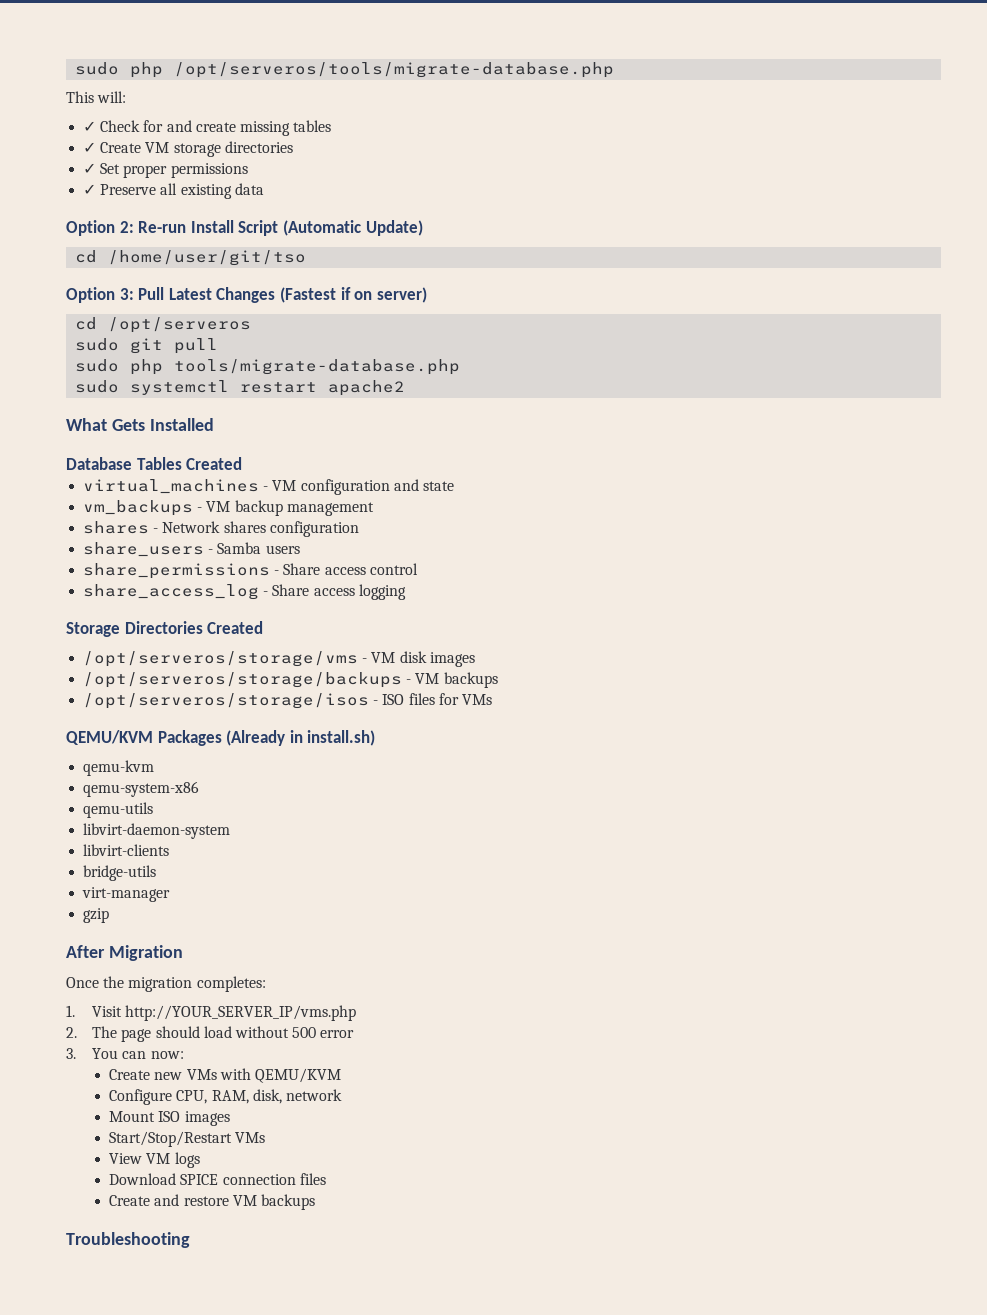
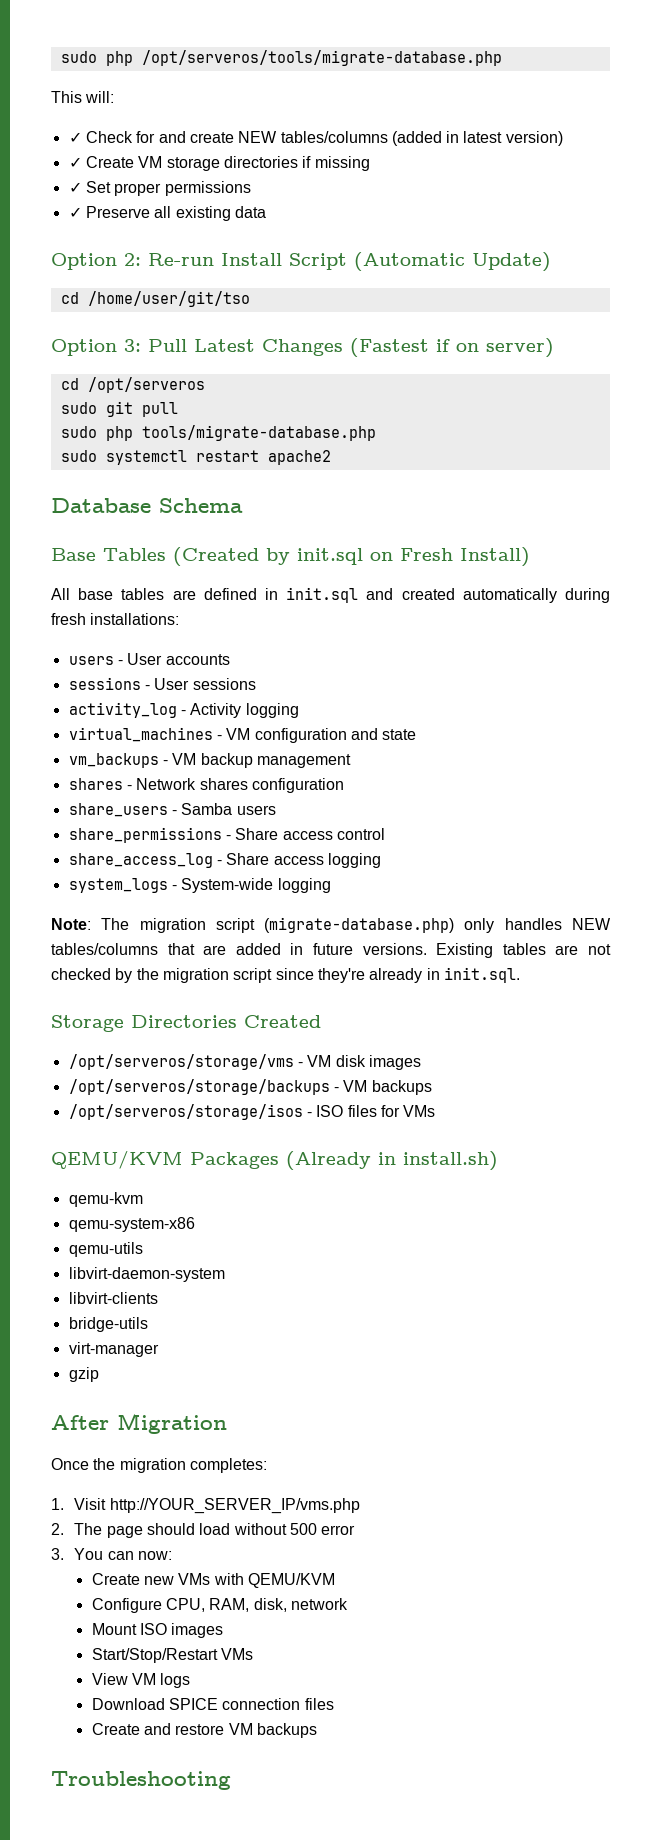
[239,120,332,136] missing tables -> [238,131,563,146] NEW tables/columns (added in latest version)
(293, 147) none -> [302,156,370,171] if missing
[66,418,214,431] [66,457,243,470] What Gets Installed // Database Tables Created -> [51,498,243,513] [51,547,530,567] [51,587,610,603] [51,613,180,625] [68,653,230,665] [68,677,256,690] [68,702,299,718] Database Schema // Base Tables (Created by init.sql on Fresh Install) // All base tables are defined in init.sql and created automatically during fresh installations: // users - User accounts // sessions - User sessions // activity_log - Activity logging
(406, 592) none -> [68,878,331,893] [51,917,611,933] [51,943,612,958] [51,967,520,983] // system_logs - System-wide logging // Note: The migration script (migrate-database.php) only handles NEW tables/columns that are added in future versions. Existing tables are not checked by the migration script since they're already in init.sql.

